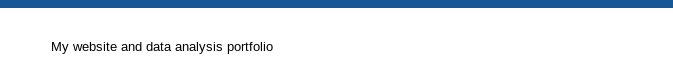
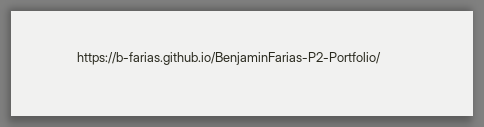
[51,42,273,54] My website and data analysis portfolio -> [77,52,381,65] https://b-farias.github.io/BenjaminFarias-P2-Portfolio/

